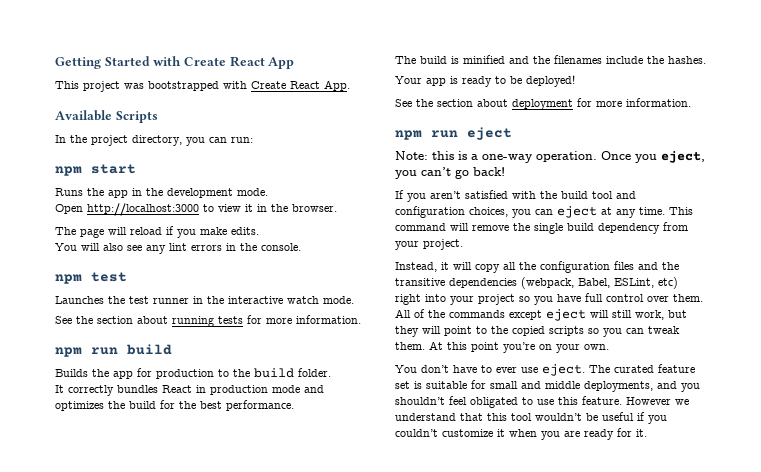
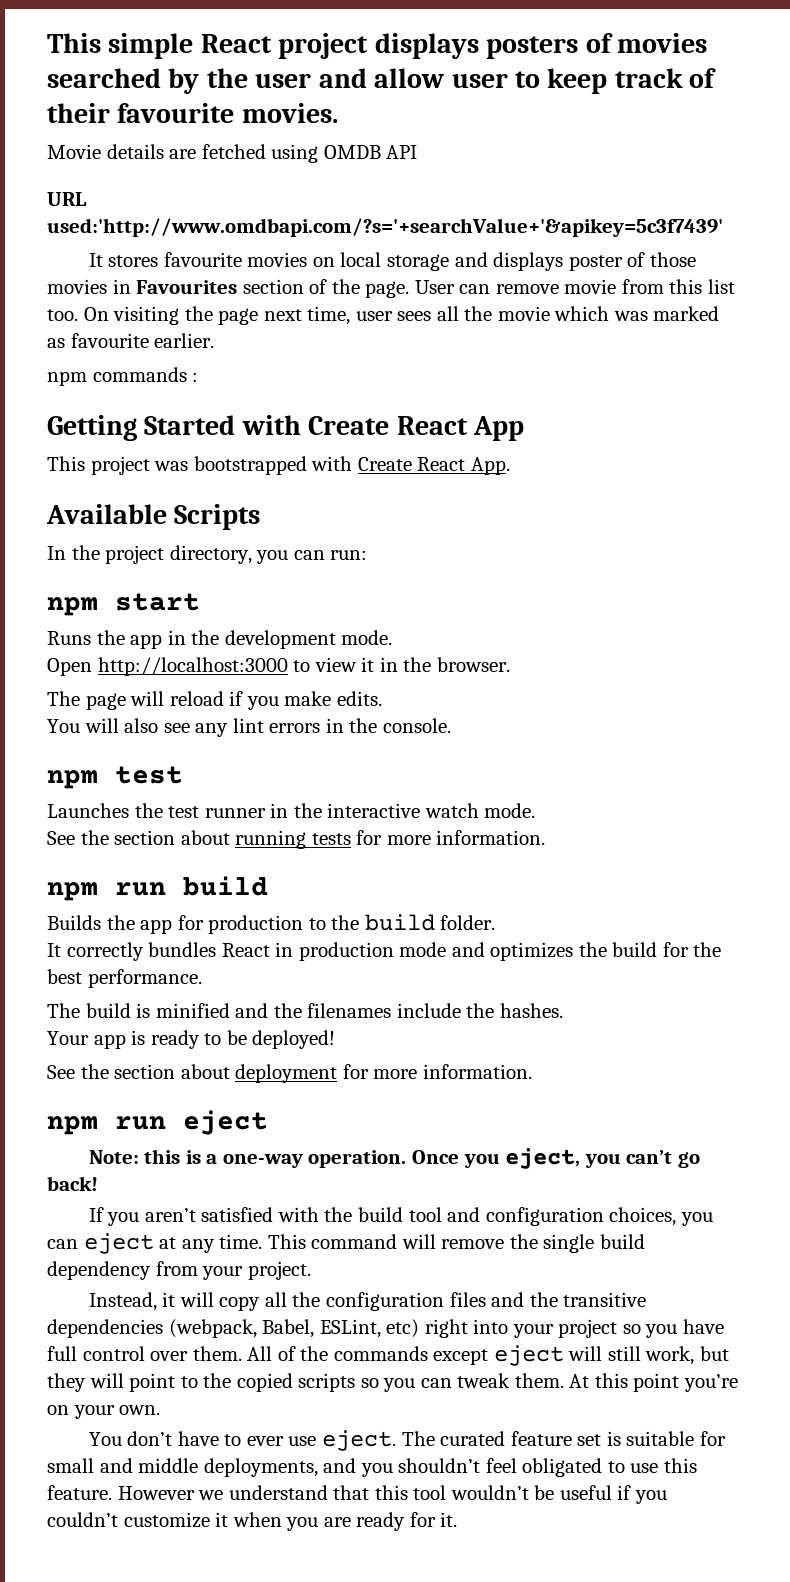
(55, 63) none -> [47,33,707,59] [47,68,717,94] [47,103,338,123] [47,144,418,163] [47,192,87,206] [47,218,723,237] [88,252,696,271] [47,279,735,298] [47,306,720,325] [47,333,215,348] [47,367,199,386] This simple React project displays posters of movies searched by the user and allow user to keep track of their favourite movies. // Movie details are fetched using OMDB API // URL used:'http://www.omdbapi.com/?s='+searchValue+'&apikey=5c3f7439' // It stores favourite movies on local storage and displays poster of those movies in Favourites section of the page. User can remove movie from this list too. On visiting the page next time, user sees all the movie which was marked as favourite earlier. // npm commands : //

